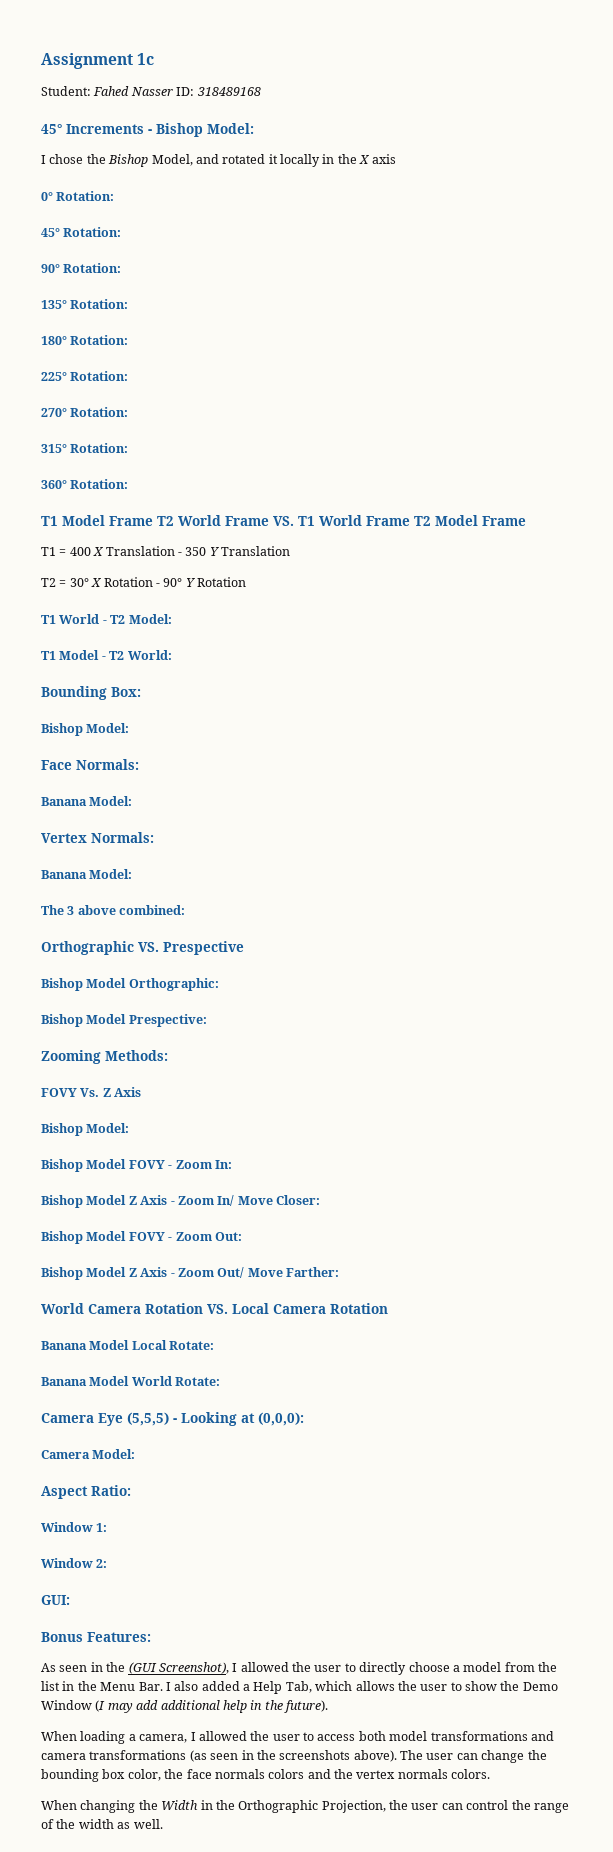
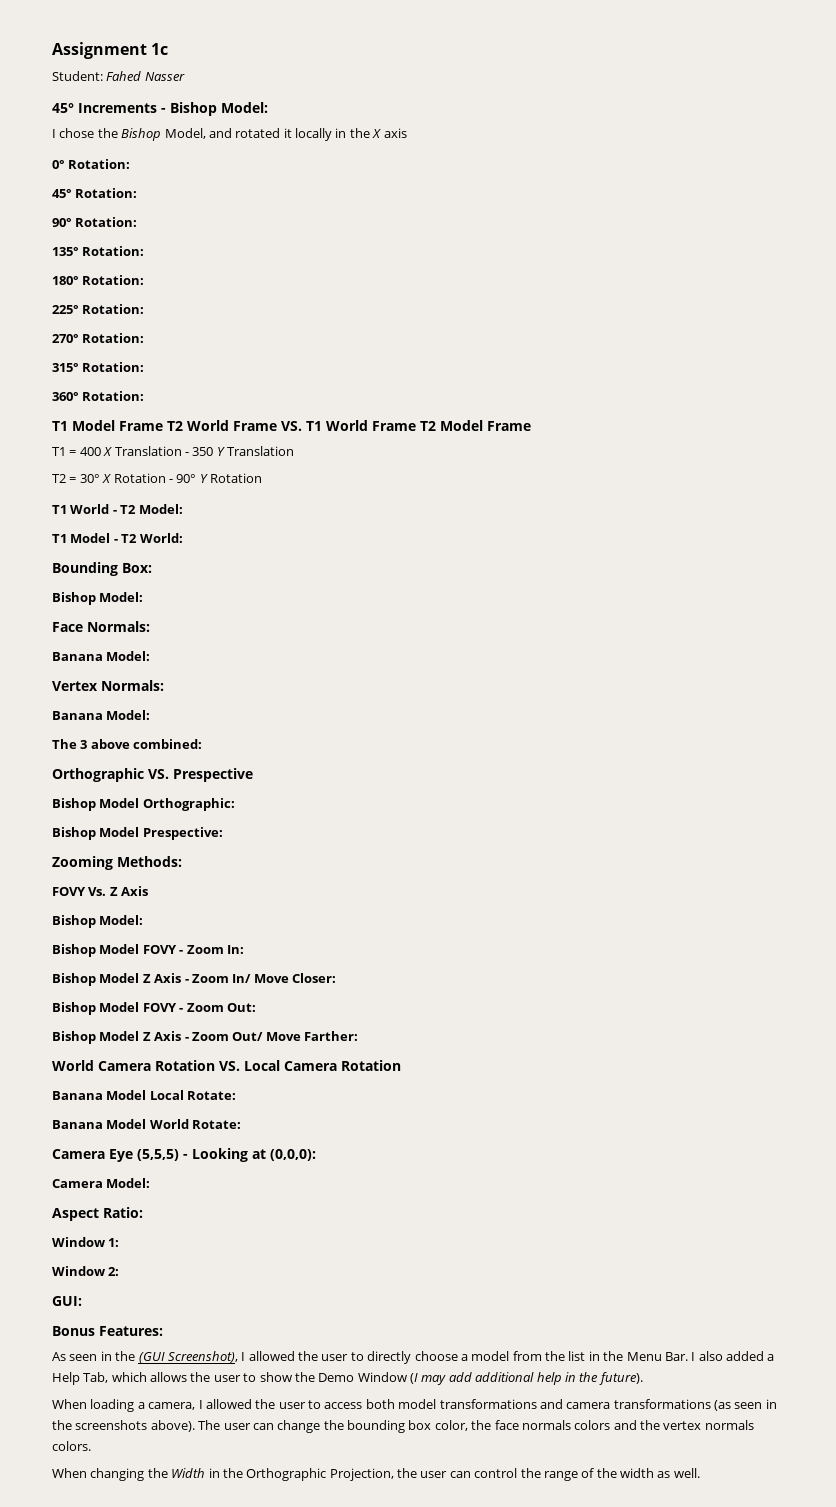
[176,87,261,96] ID: 318489168 -> (185, 76) none

